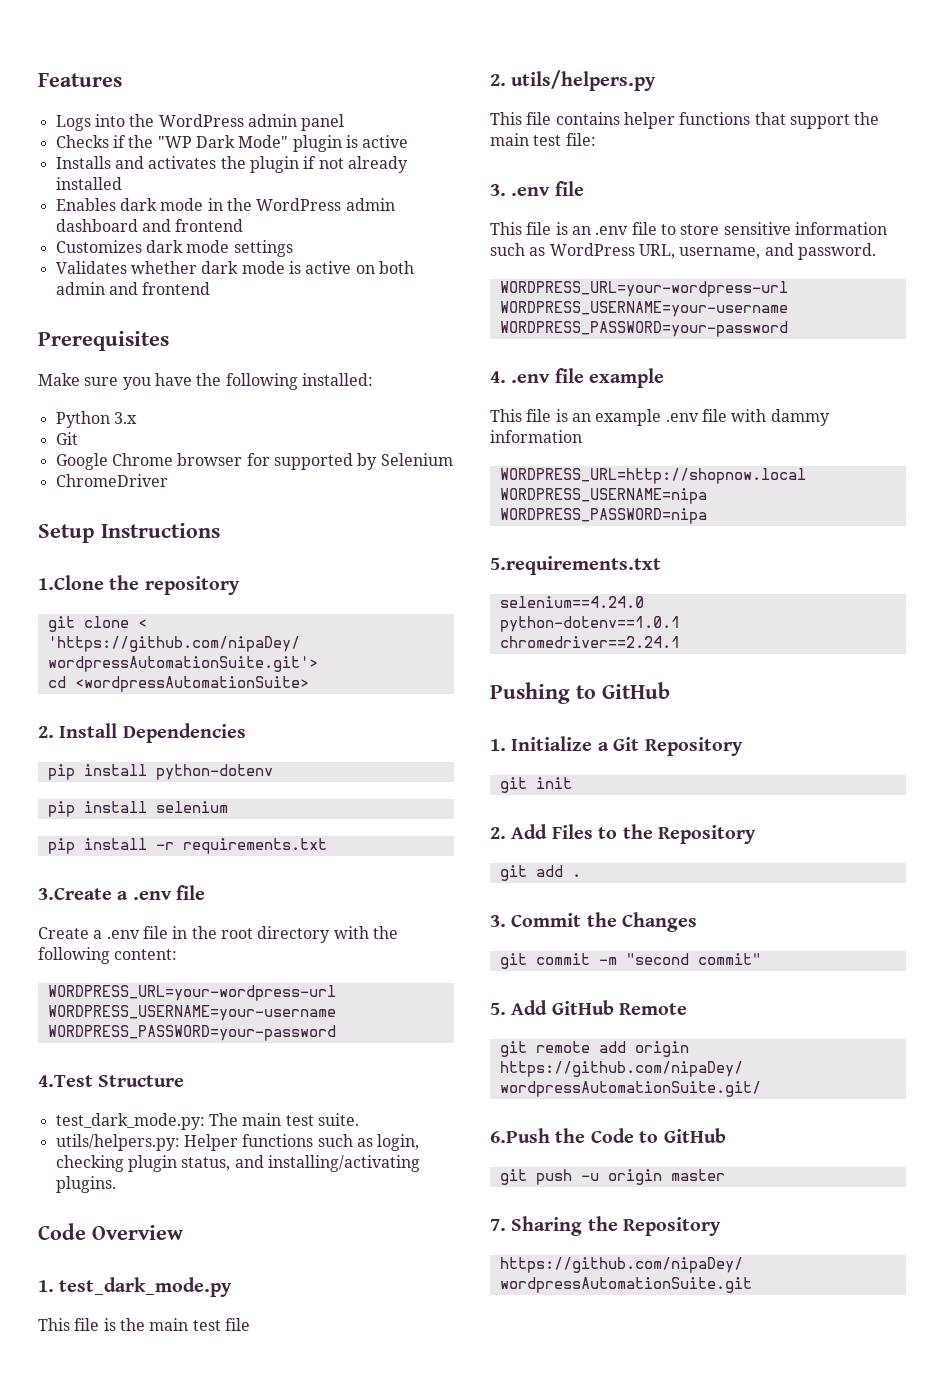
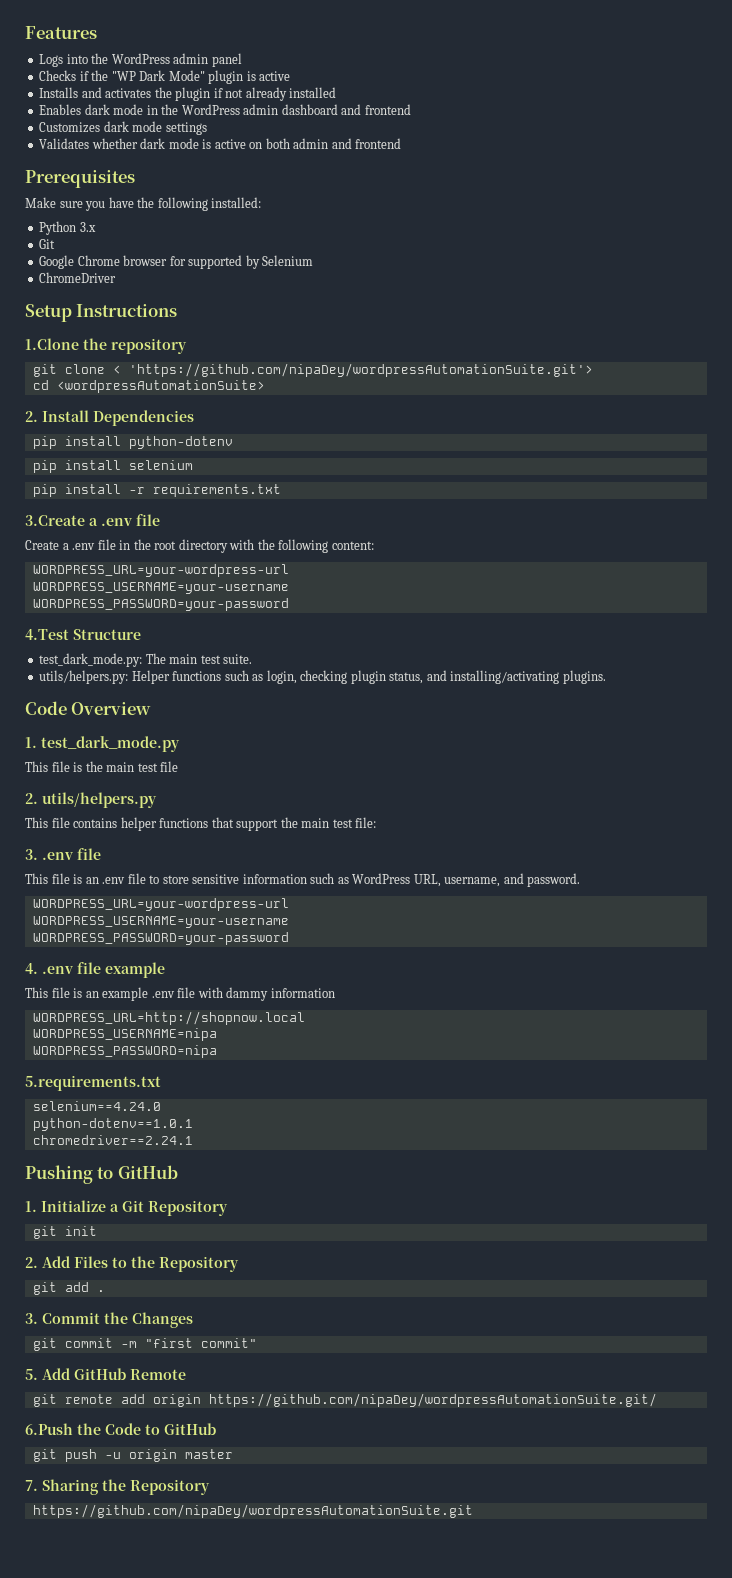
[625,953,689,965] "second -> [144,1338,193,1348] "first

